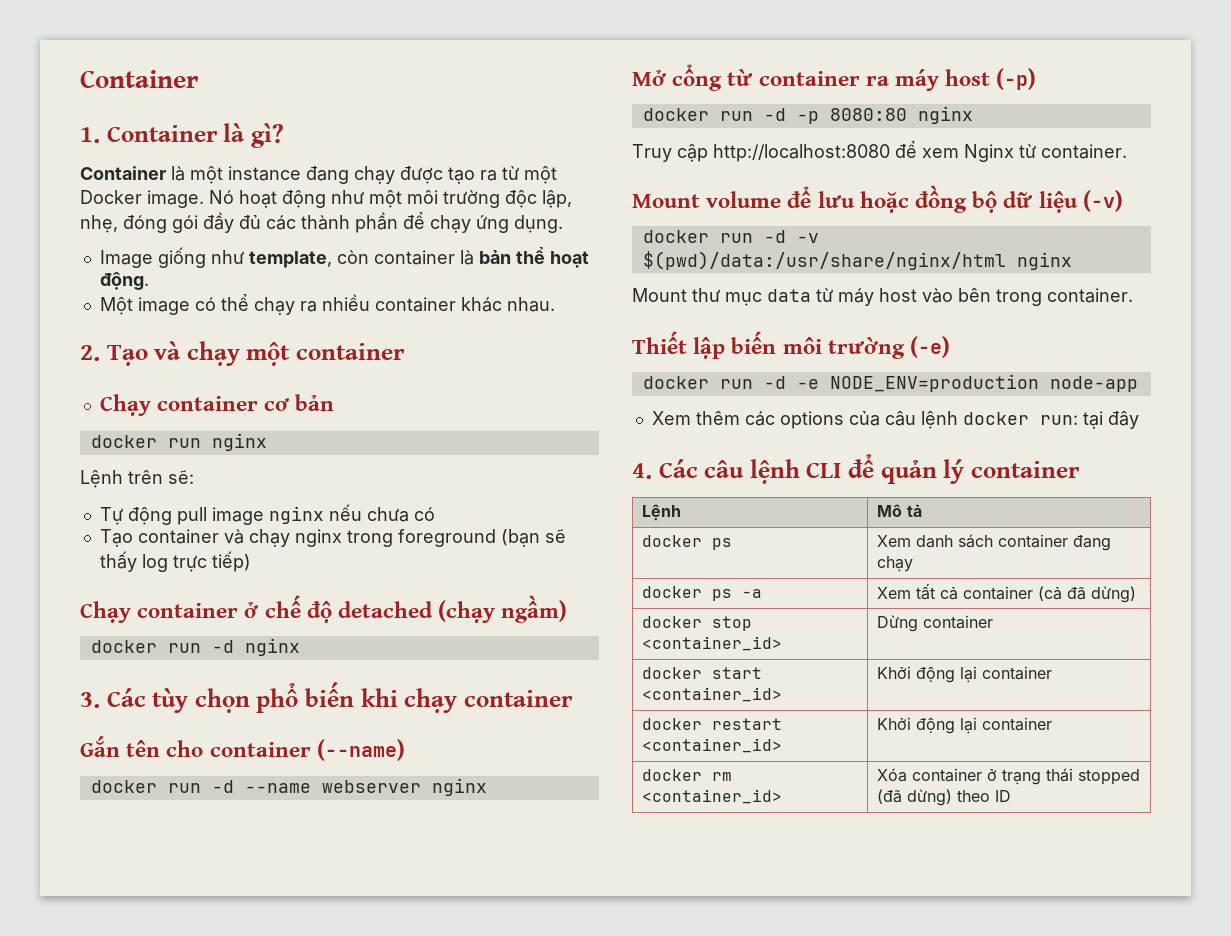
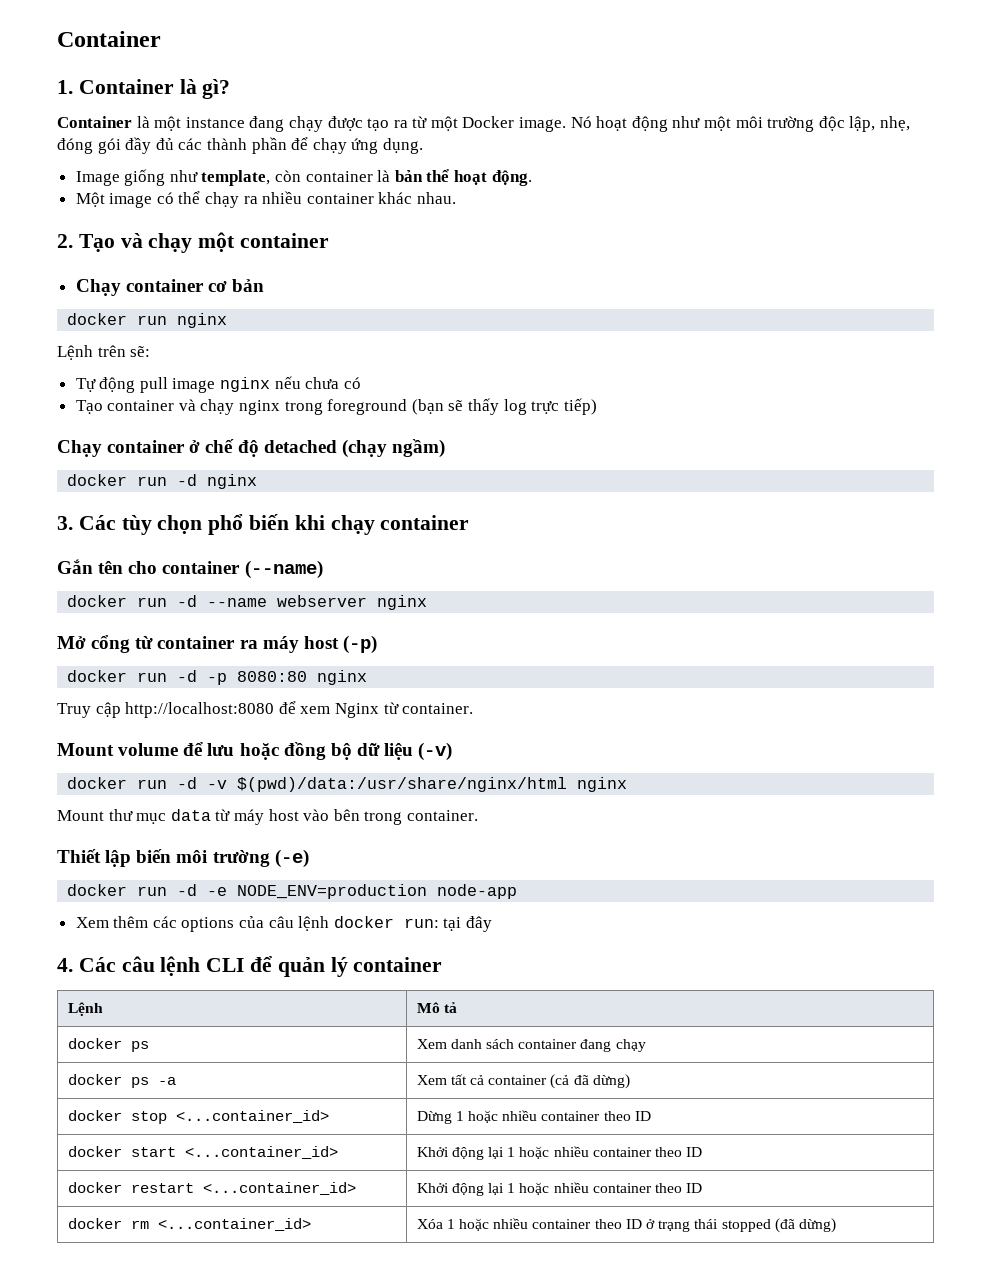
[642,636,783,651] <container_id> -> [175,1110,329,1123] <...container_id>
[923,615,994,629] container -> [455,1110,651,1123] 1 hoặc nhiều container theo ID
[642,687,783,702] [877,666,1053,683] <container_id> | Khởi động lại container -> [184,1146,338,1159] [416,1146,703,1160] <...container_id> | Khởi động lại 1 hoặc nhiều container theo ID
[642,738,783,753] [877,717,1053,734] <container_id> | Khởi động lại container -> [202,1182,356,1195] [416,1182,703,1196] <...container_id> | Khởi động lại 1 hoặc nhiều container theo ID
[642,789,783,804] <container_id> -> [157,1218,311,1231] <...container_id>
[912,768,983,782] container -> [446,1218,642,1231] 1 hoặc nhiều container theo ID
[957,790,1012,802] theo ID -> (836, 1225) none

